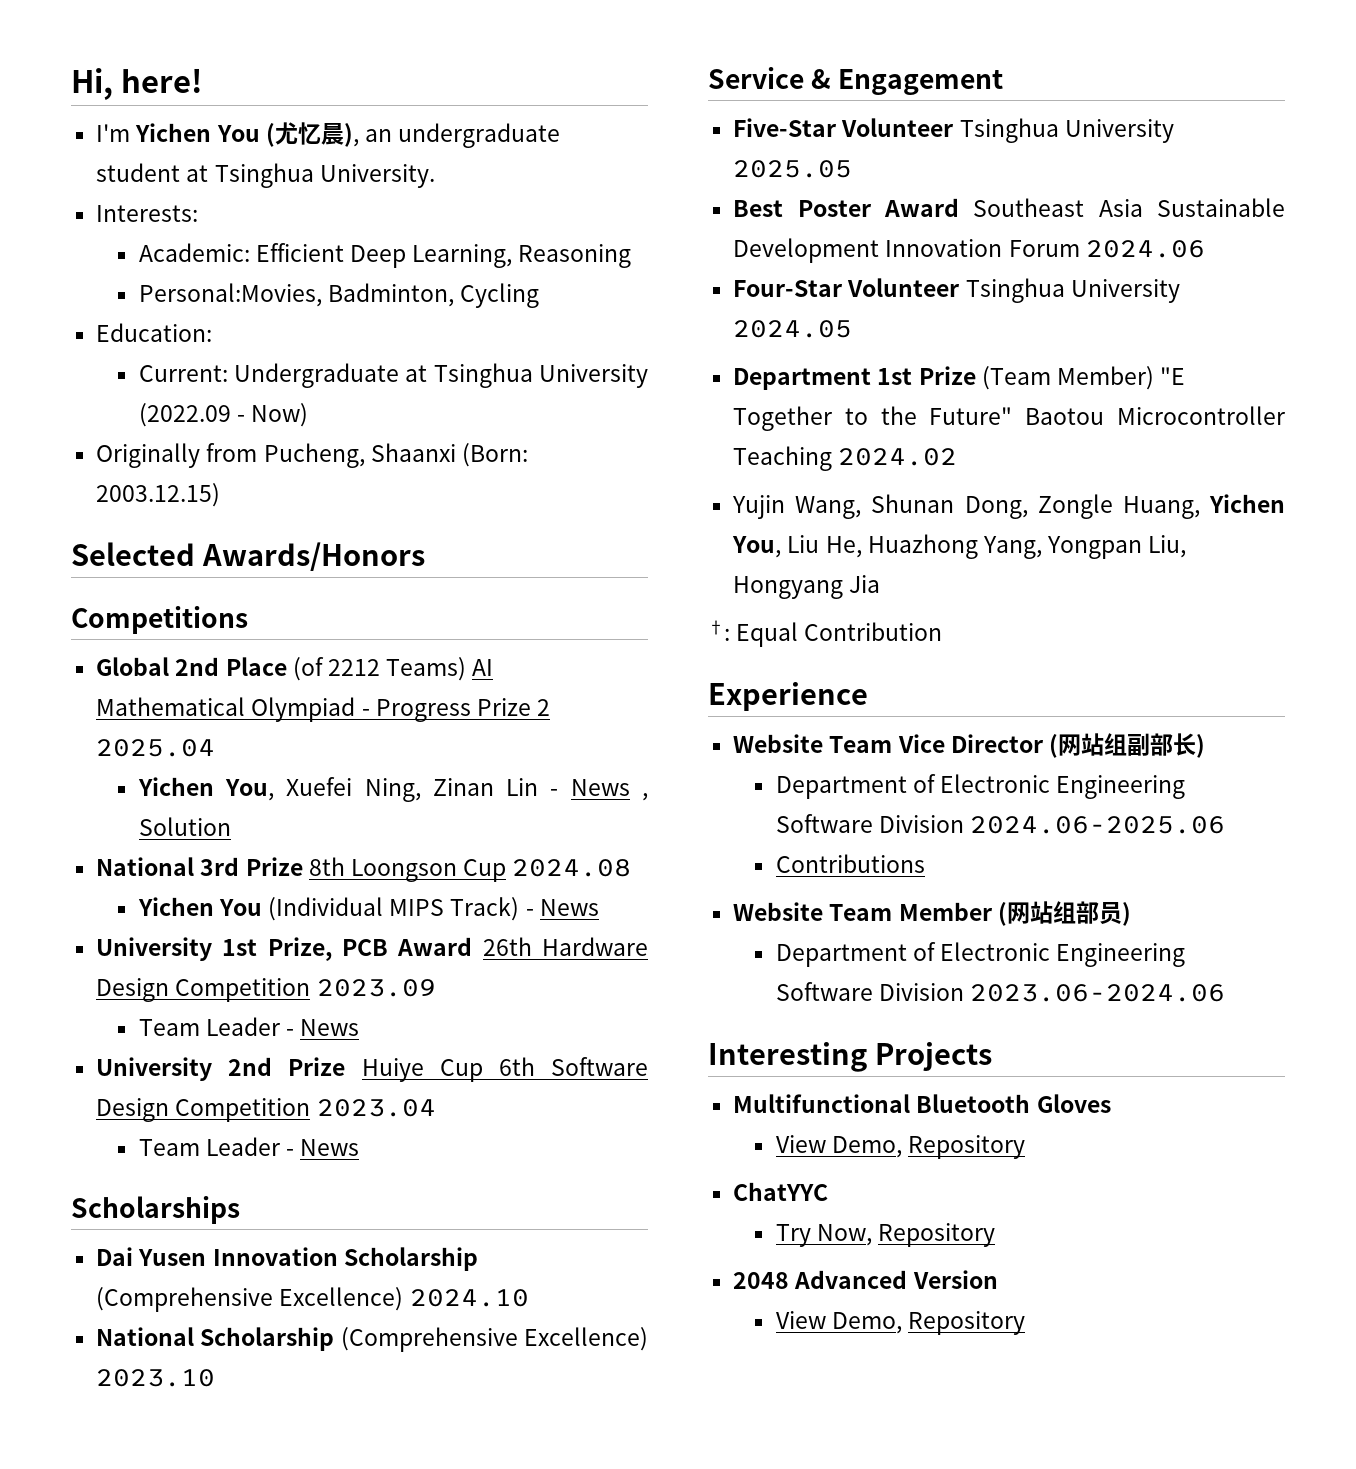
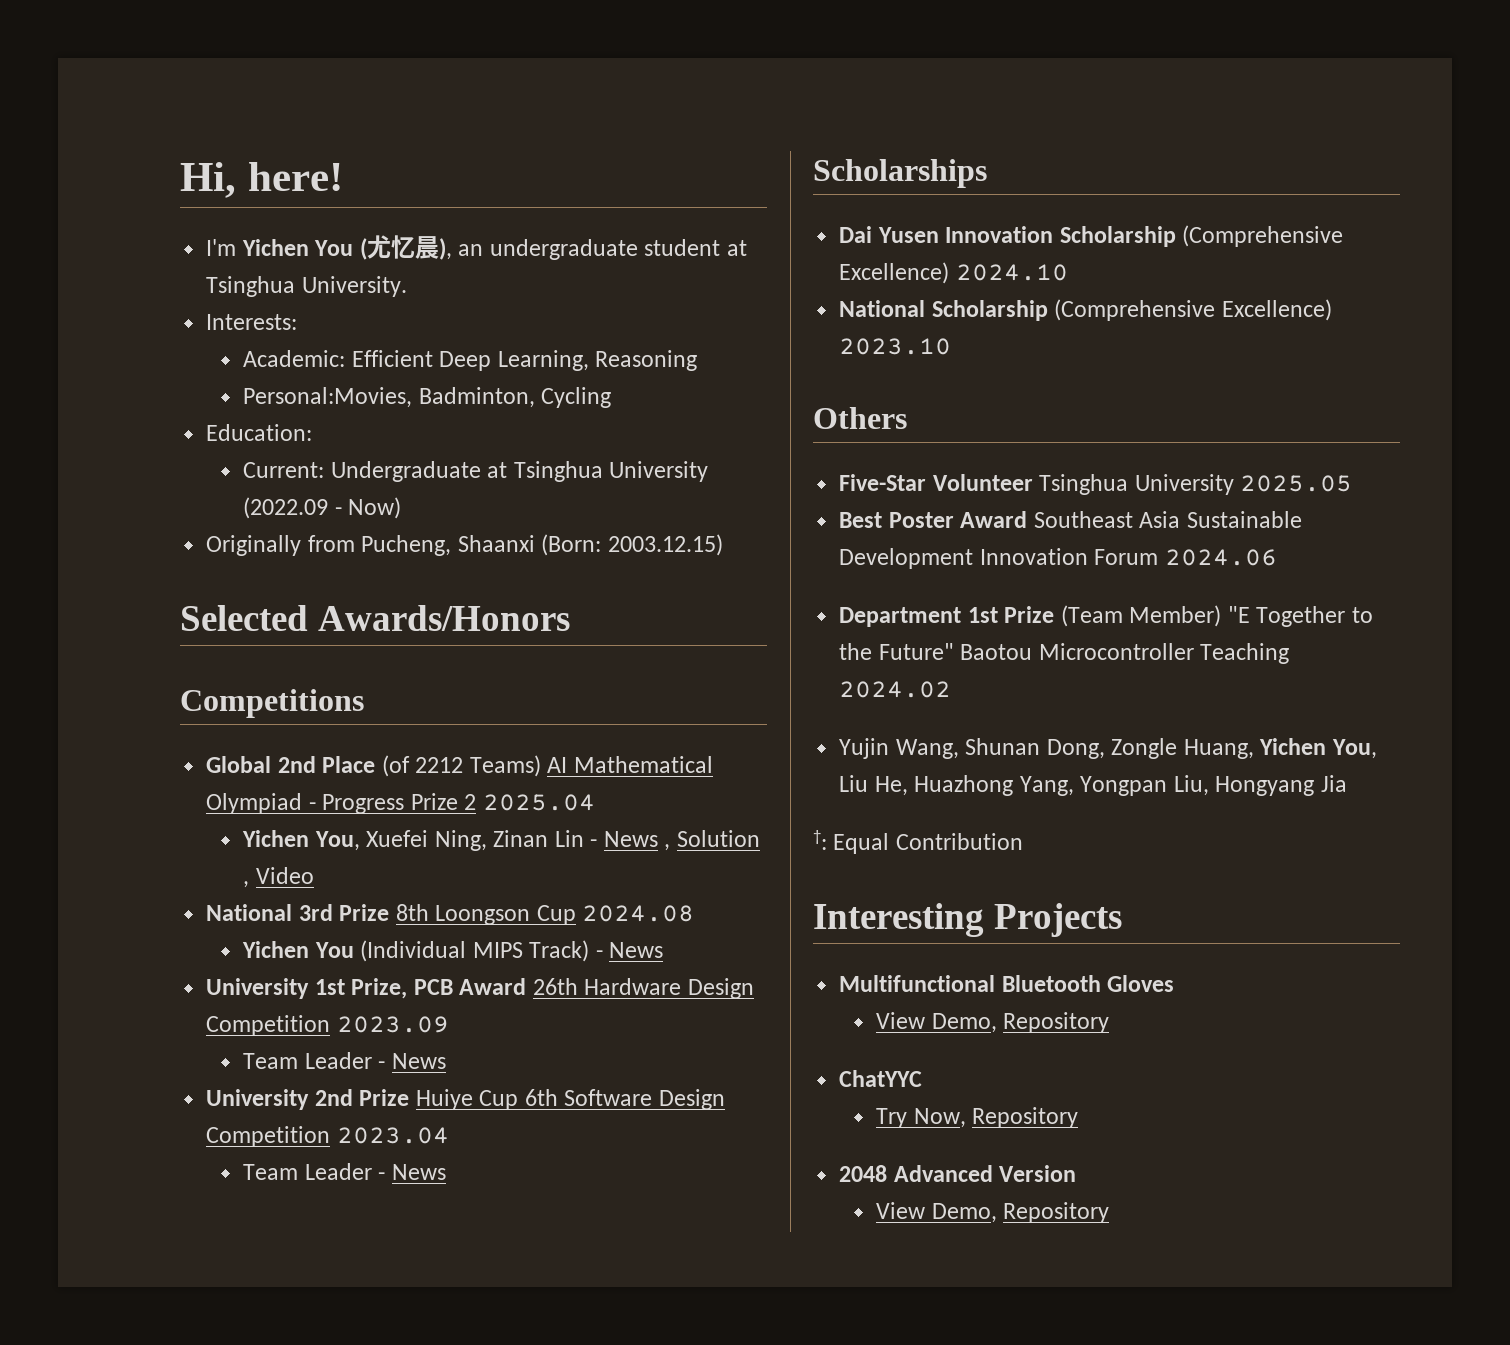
(231, 826) none -> [243,867,314,888] , Video
[708,67,1004,95] Service & Engagement -> [813,407,907,429] Others
[733,278,1180,303] [733,320,853,338] // Four-Star Volunteer Tsinghua University 2024.05 -> (1277, 557) none
[708,682,868,711] [733,733,1205,758] [775,774,1186,799] [775,814,1226,834] [775,854,925,873] [733,901,1131,926] [775,942,1186,967] [775,982,1226,1002] // Experience // Website Team Vice Director (网站组副部长) // Department of Electronic Engineering Software Division 2024.06-2025.06 // Contributions // Website Team Member (网站组部员) // Department of Electronic Engineering Software Division 2023.06-2024.06 -> (1023, 841) none

